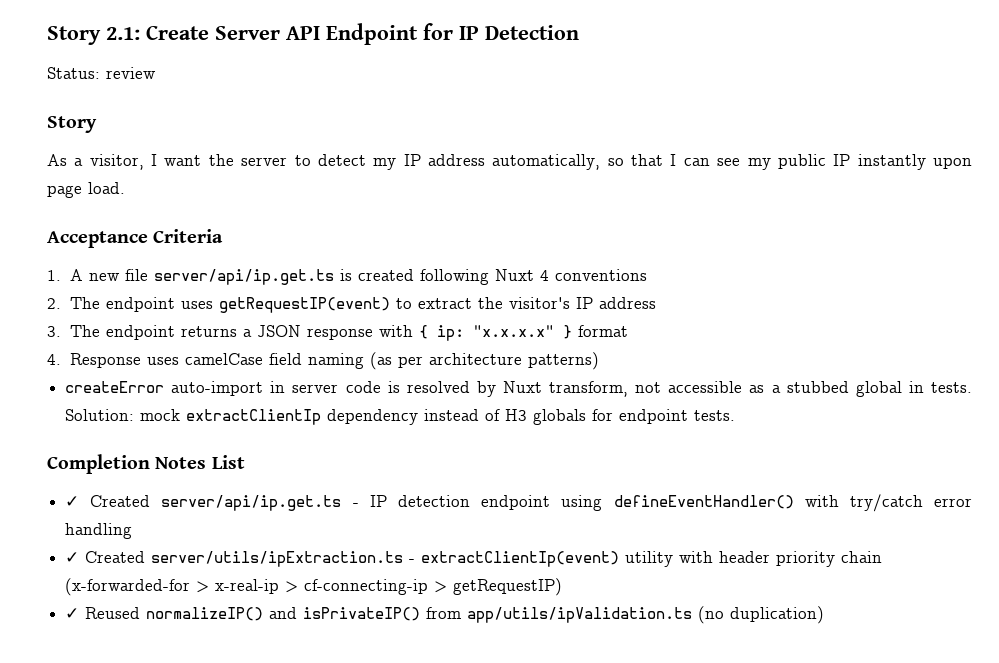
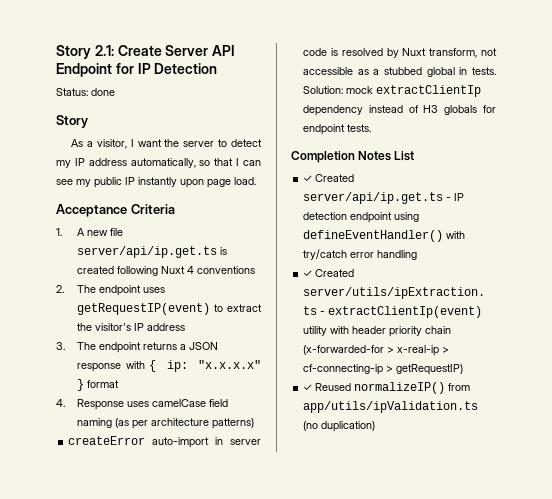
[106,67,156,79] review -> [91,88,115,96] done
[269,607,421,621] and isPrivateIP() -> (446, 388) none

